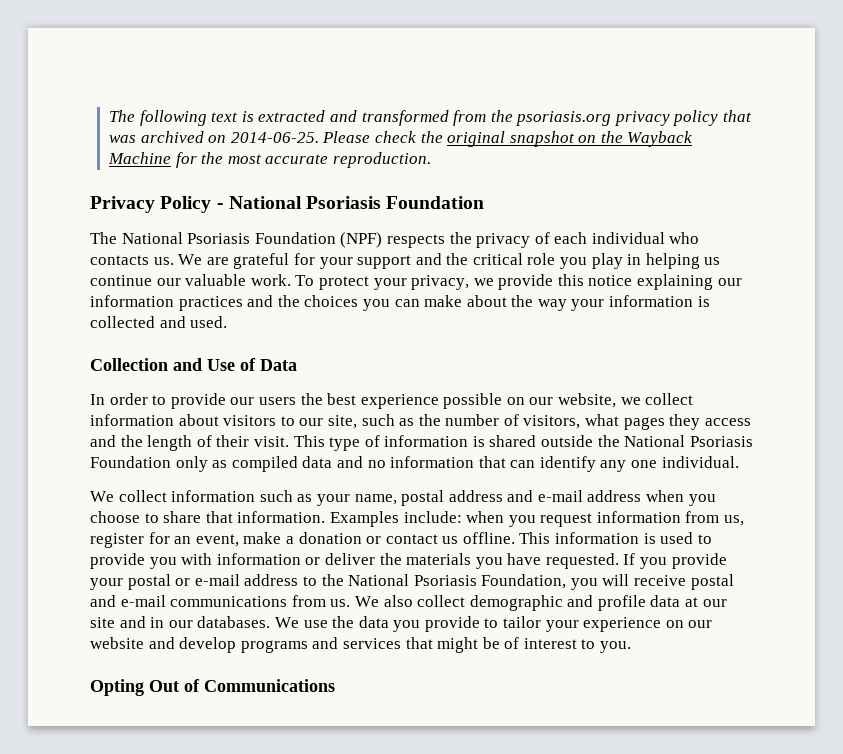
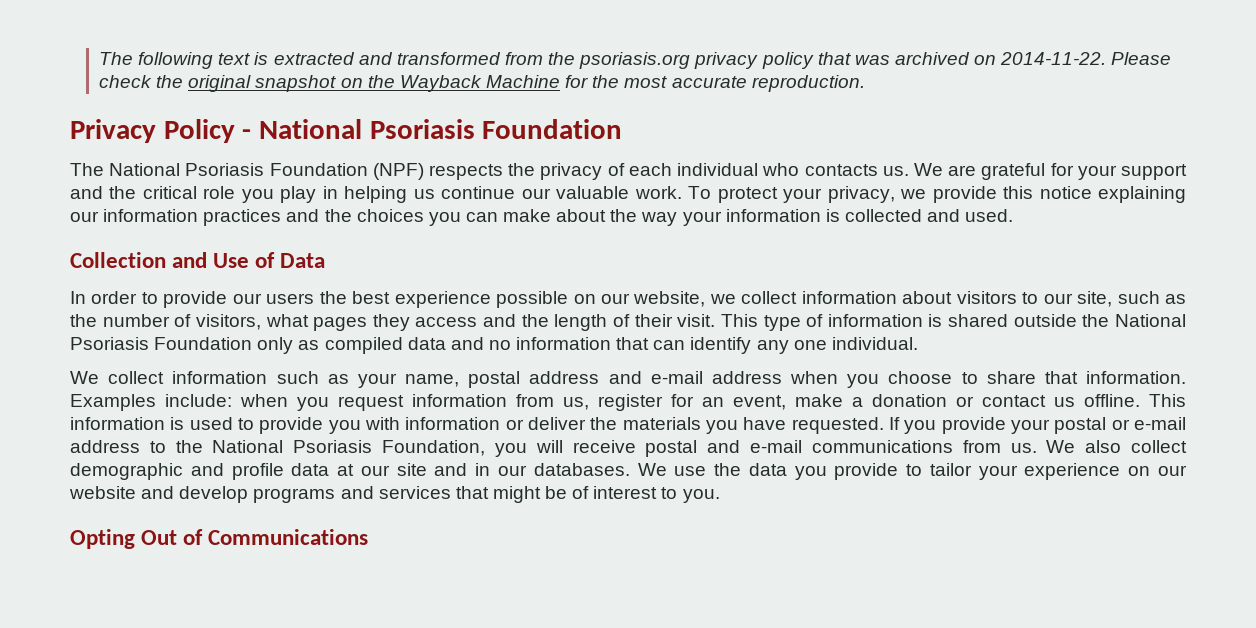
[230,132,319,143] 2014-06-25. -> [1000,52,1107,65] 2014-11-22.

